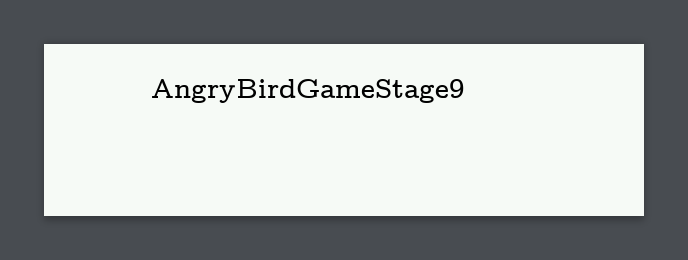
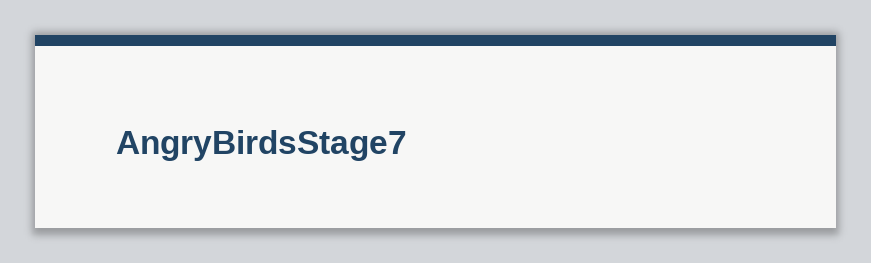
[151,79,465,103] AngryBirdGameStage9 -> [116,130,407,161] AngryBirdsStage7

